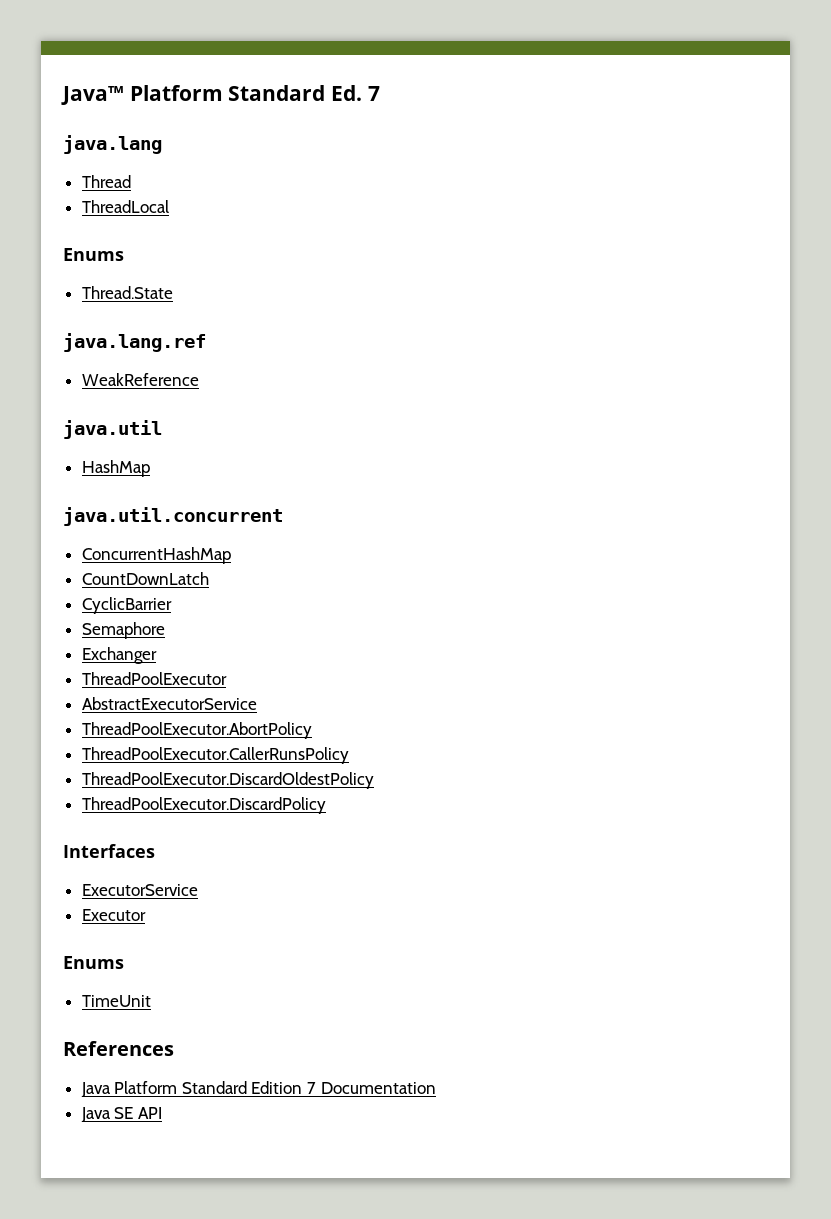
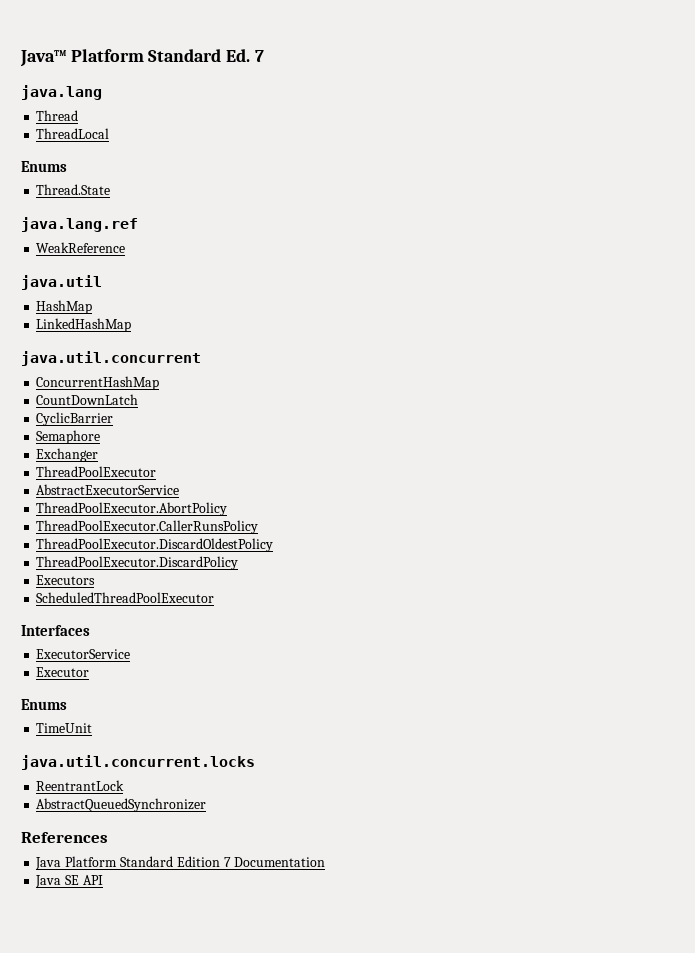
(150, 468) none -> [36,318,132,332] // LinkedHashMap
(326, 805) none -> [36,575,96,585] [36,592,215,603] // Executors // ScheduledThreadPoolExecutor
(151, 1001) none -> [21,755,255,770] [36,780,125,791] [36,798,207,812] // java.util.concurrent.locks // ReentrantLock // AbstractQueuedSynchronizer

